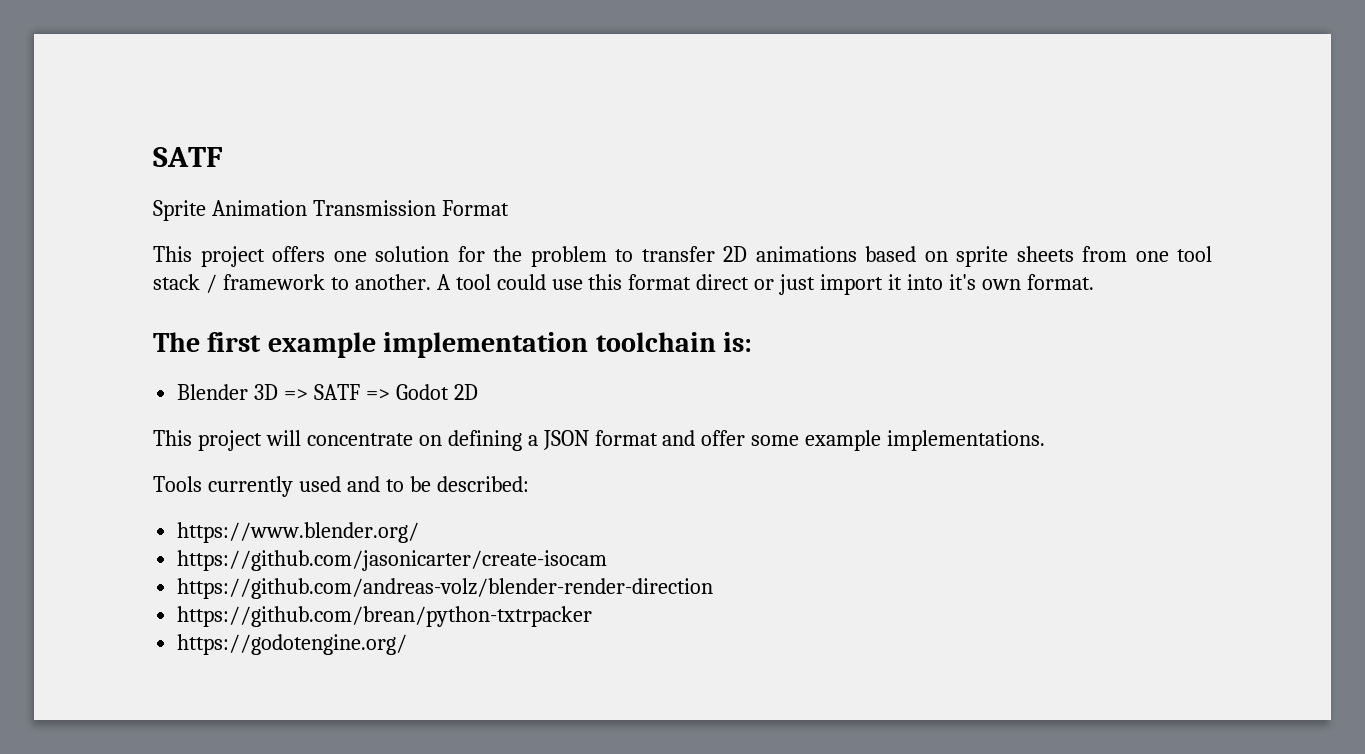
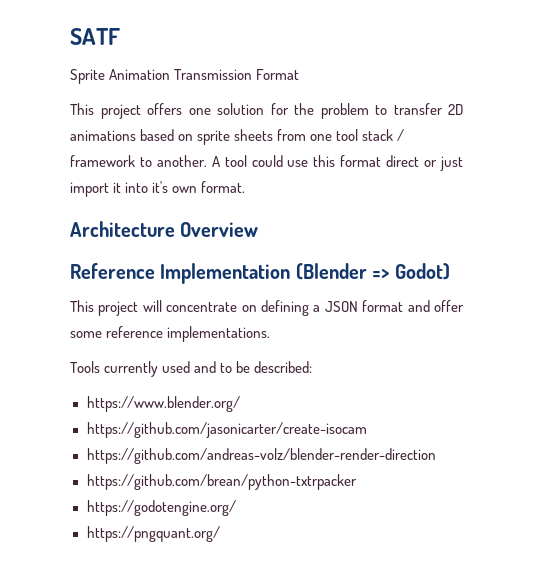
[153,332,753,358] [177,384,478,400] The first example implementation toolchain is: // Blender 3D => SATF => Godot 2D -> [70,221,259,237] [70,263,450,284] Architecture Overview // Reference Implementation (Blender => Godot)
[805,430,882,451] example -> [106,326,164,338] reference
(408, 644) none -> [86,526,221,542] // https://pngquant.org/

